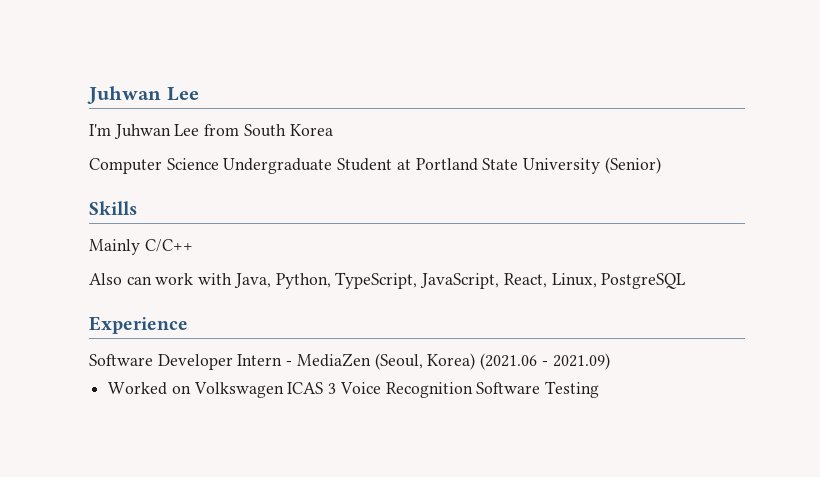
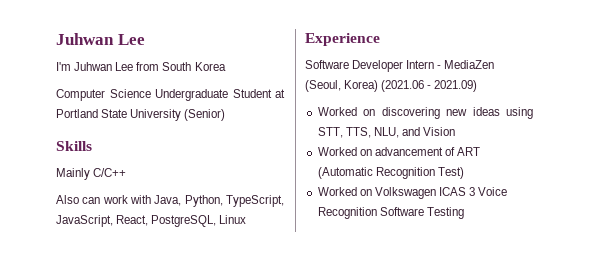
[551,273,686,289] Linux, PostgreSQL -> [151,215,247,227] PostgreSQL, Linux
(610, 361) none -> [317,107,533,119] [317,127,456,138] [317,147,481,156] [317,167,464,179] // Worked on discovering new ideas using STT, TTS, NLU, and Vision // Worked on advancement of ART (Automatic Recognition Test)

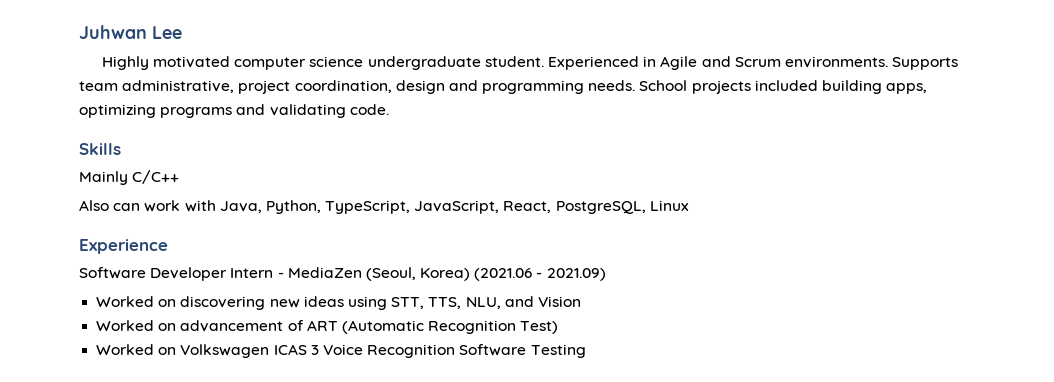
[56,62,226,71] [56,89,285,101] [56,109,226,121] I'm Juhwan Lee from South Korea // Computer Science Undergraduate Student at Portland State University (Senior) -> [101,56,959,70] [79,80,928,94] [79,104,389,118] Highly motivated computer science undergraduate student. Experienced in Agile and Scrum environments. Supports team administrative, project coordination, design and programming needs. School projects included building apps, optimizing programs and validating code.

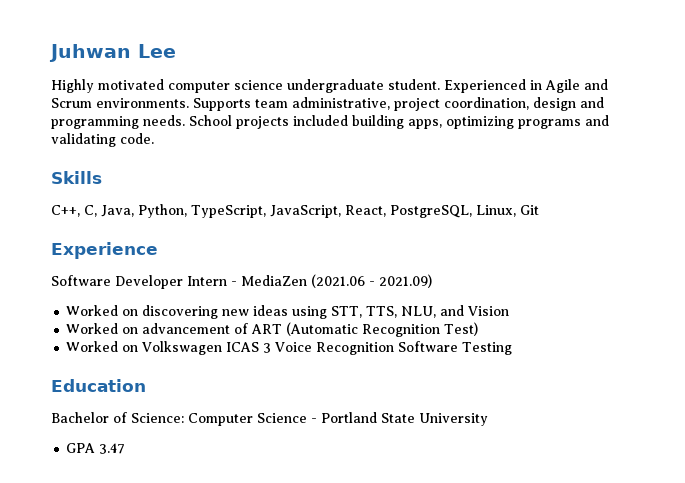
[79,170,180,185] [79,200,216,212] Mainly C/C++ // Also can work with -> [51,205,97,217] C++, C,
[649,200,689,211] Linux -> [476,205,539,217] Linux, Git
[365,267,471,281] (Seoul, Korea) -> (307, 280) none
(586, 351) none -> [51,379,146,392] [51,412,488,426] [66,443,126,454] // Education // Bachelor of Science: Computer Science - Portland State University // GPA 3.47

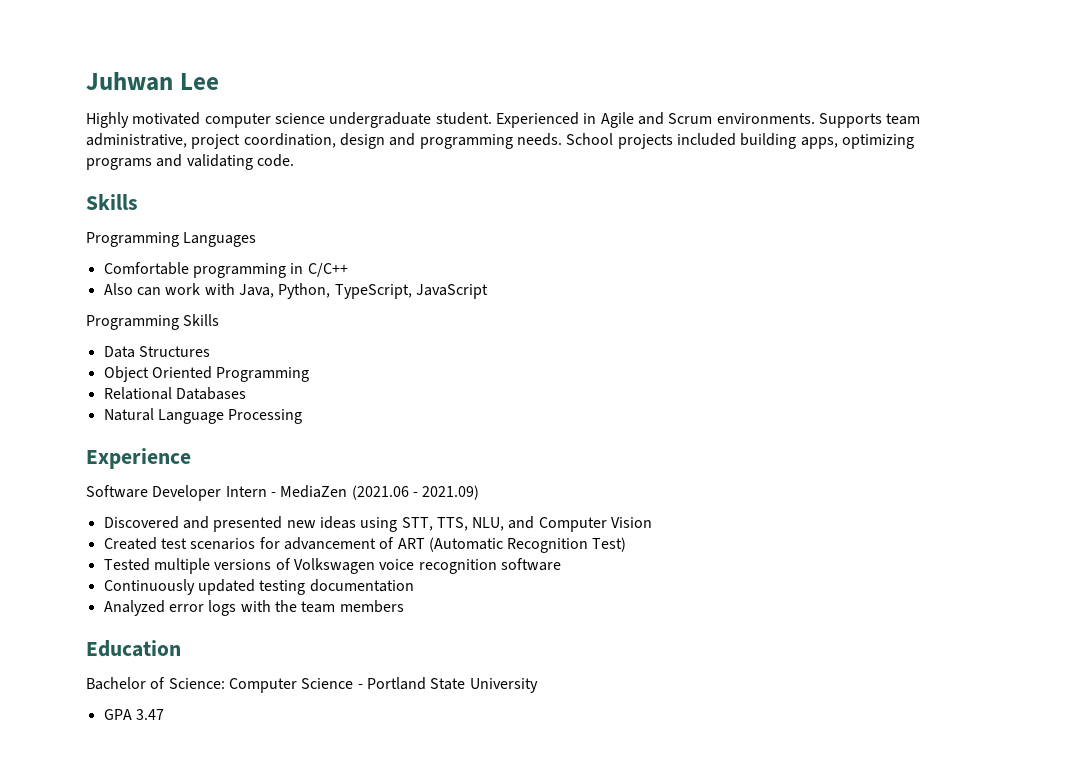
[51,204,539,218] C++, C, Java, Python, TypeScript, JavaScript, React, PostgreSQL, Linux, Git -> [86,232,257,247] [103,262,348,278] [103,283,488,299] [86,314,220,330] [103,346,210,358] [103,366,310,382] [103,387,246,400] [103,408,303,424] Programming Languages // Comfortable programming in C/C++ // Also can work with Java, Python, TypeScript, JavaScript // Programming Skills // Data Structures // Object Oriented Programming // Relational Databases // Natural Language Processing
[66,305,219,319] Worked on discovering -> [103,516,283,532] Discovered and presented
(465, 310) none -> [538,517,607,532] Computer
[66,323,139,334] Worked on -> [103,537,280,550] Created test scenarios for
[66,341,513,355] Worked on Volkswagen ICAS 3 Voice Recognition Software Testing -> [103,558,561,574] [103,579,414,595] [103,600,404,616] Tested multiple versions of Volkswagen voice recognition software // Continuously updated testing documentation // Analyzed error logs with the team members

